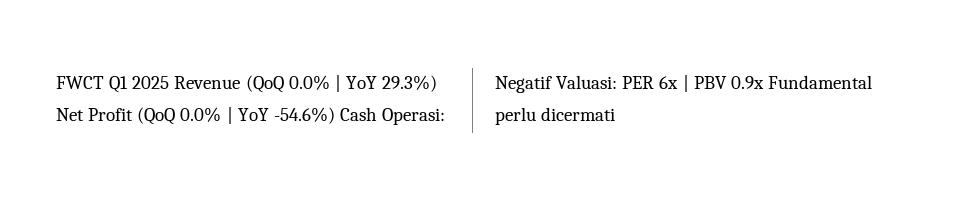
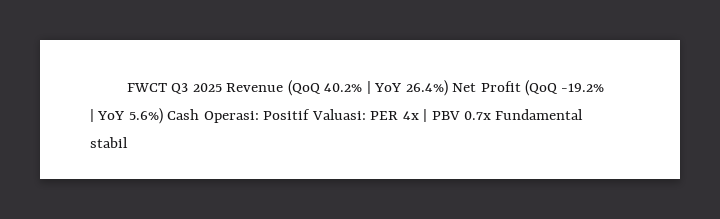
[109,76,129,93] Q1 -> [171,83,189,94] Q3
[288,75,438,92] 0.0% | YoY 29.3%) -> [324,80,448,96] 40.2% | YoY 26.4%)
[180,107,335,124] 0.0% | YoY -54.6%) -> [561,83,605,92] [90,108,163,124] -19.2% | YoY 5.6%)
[495,76,552,93] Negatif -> [263,109,311,120] Positif
[659,76,679,89] 6x -> [402,111,419,120] 4x
[730,75,872,89] [495,107,616,125] 0.9x Fundamental perlu dicermati -> [464,109,584,120] [90,137,128,148] 0.7x Fundamental stabil

